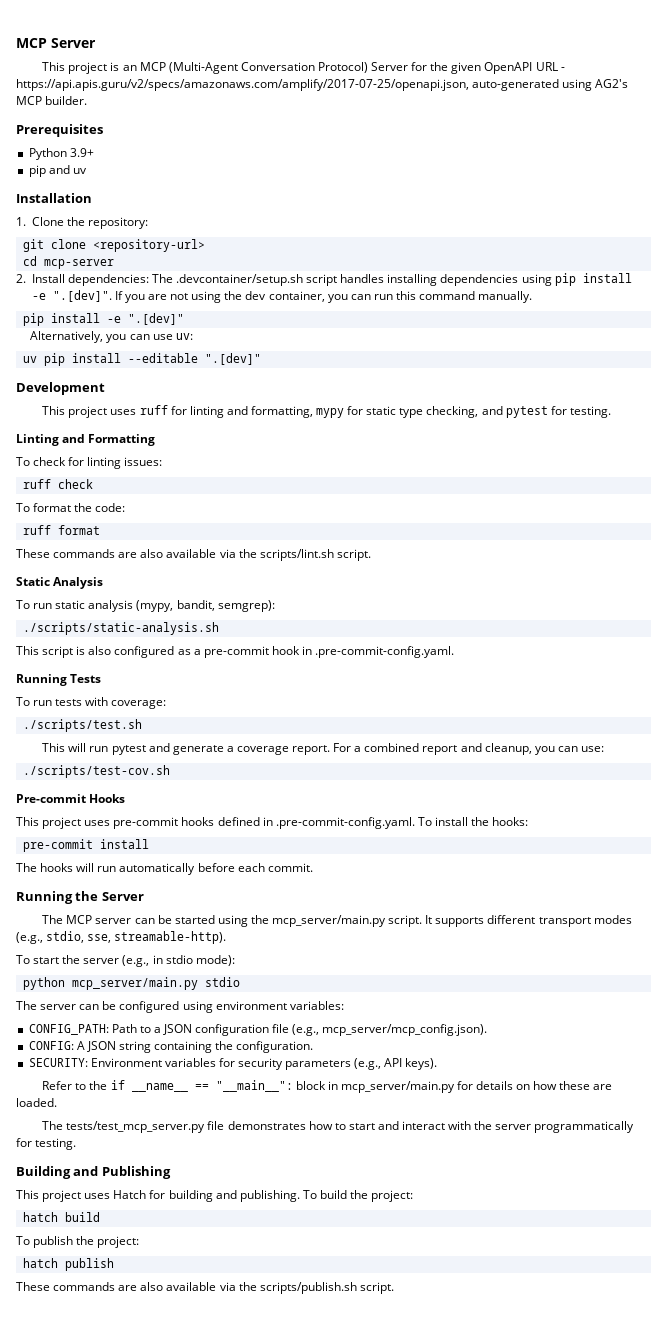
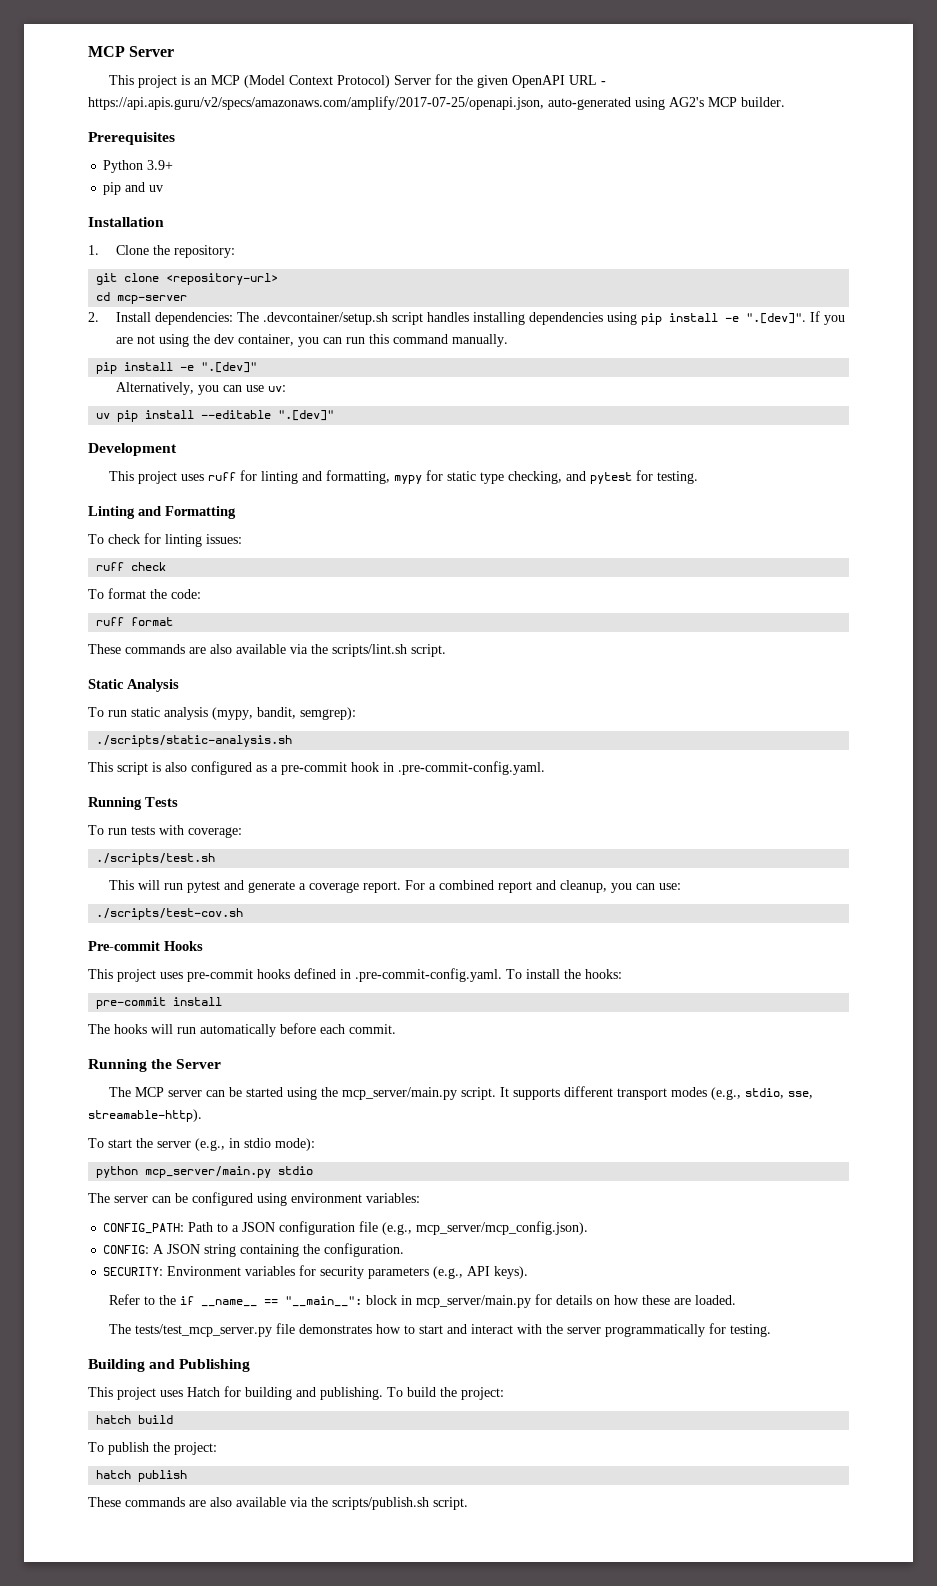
[168,62,315,74] (Multi-Agent Conversation -> [243,75,333,88] (Model Context

